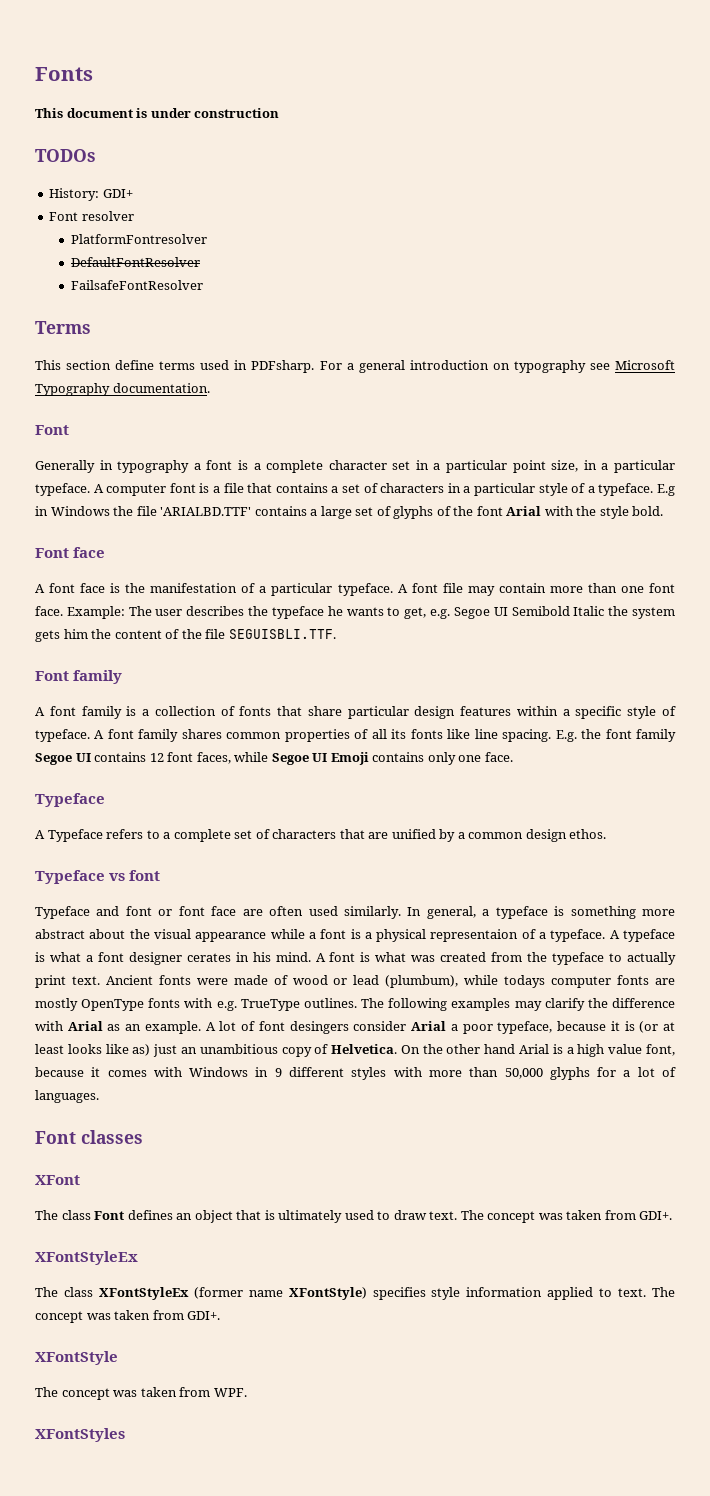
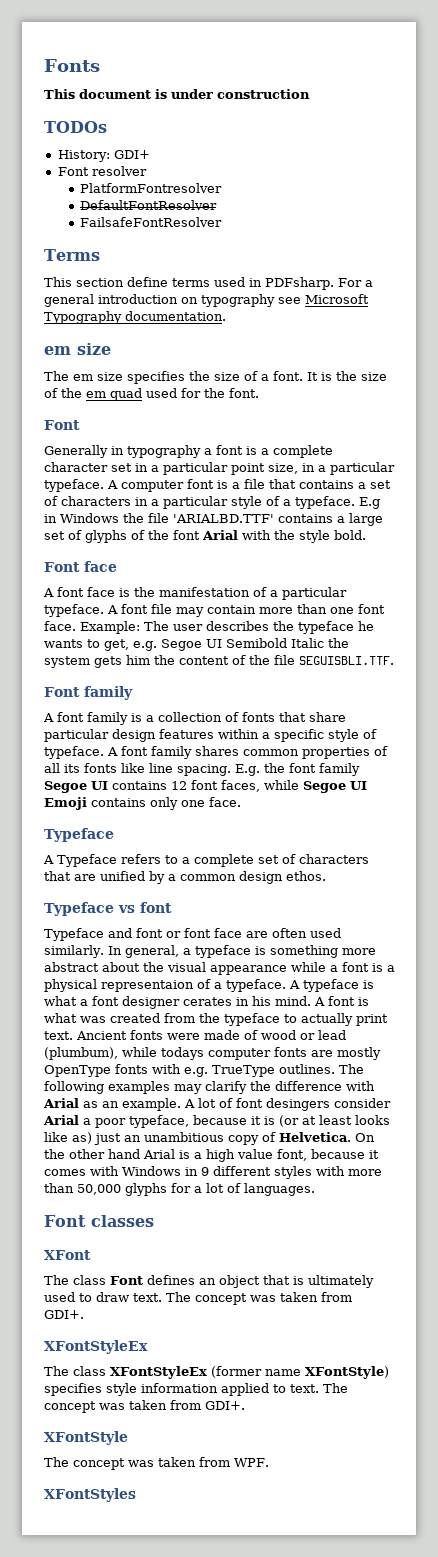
(210, 388) none -> [44,343,111,355] [44,371,387,384] [44,388,259,401] // em size // The em size specifies the size of a font. It is the size of the em quad used for the font.

